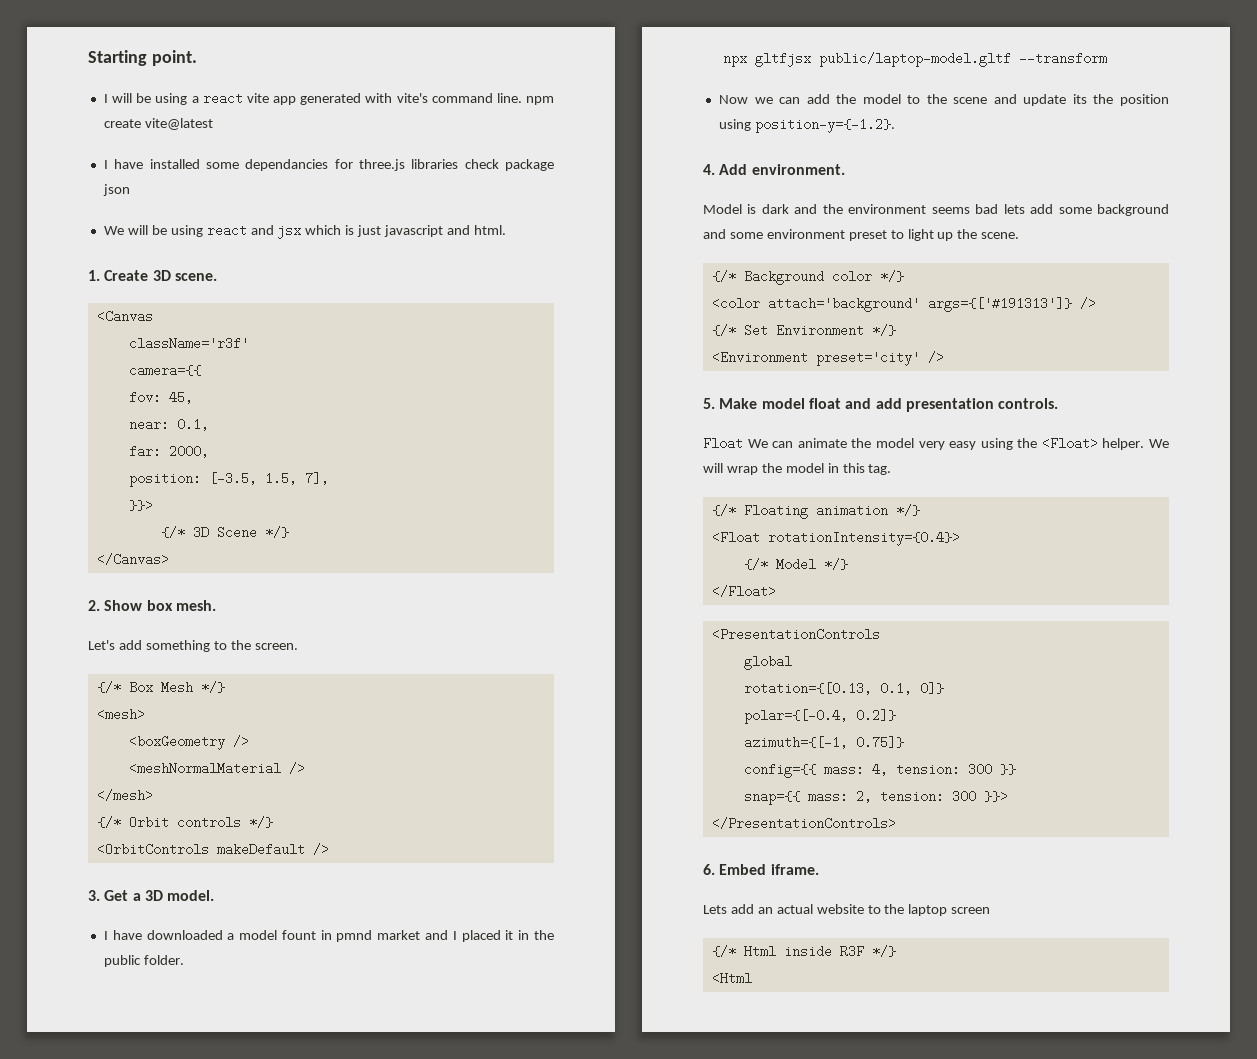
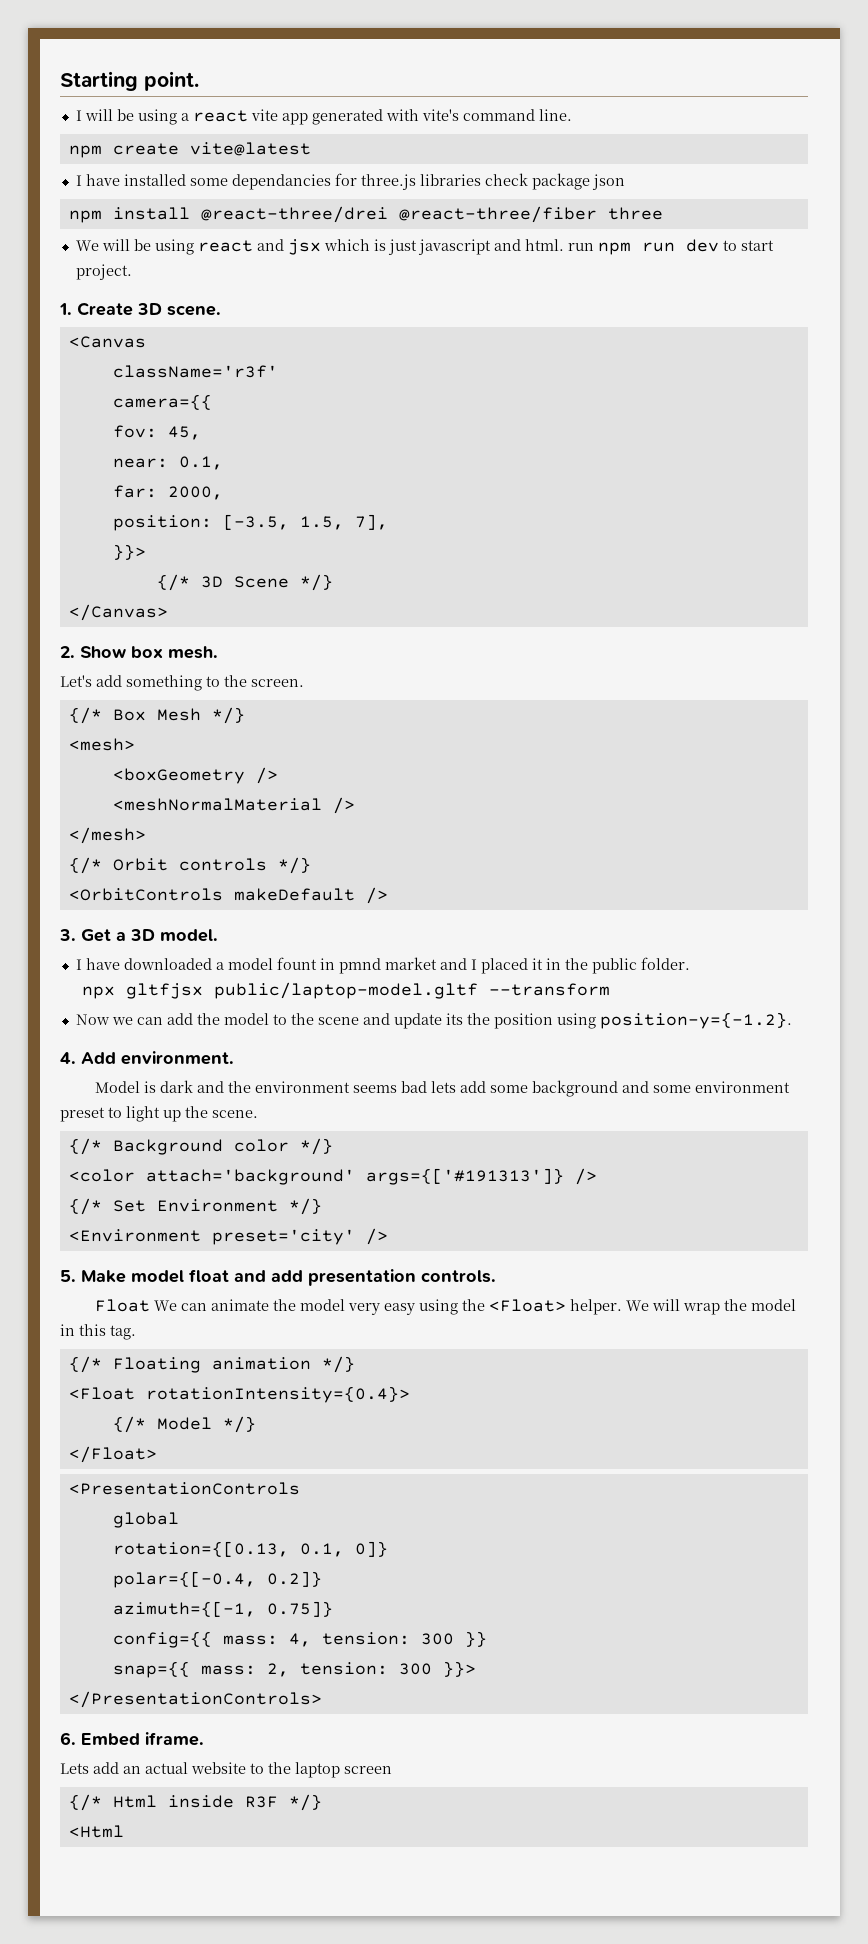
(522, 98) none -> (572, 115) //
(130, 190) none -> [68,206,663,223] // npm install @react-three/drei @react-three/fiber three
(506, 230) none -> [567,239,774,255] [75,264,132,280] run npm run dev to start project.

